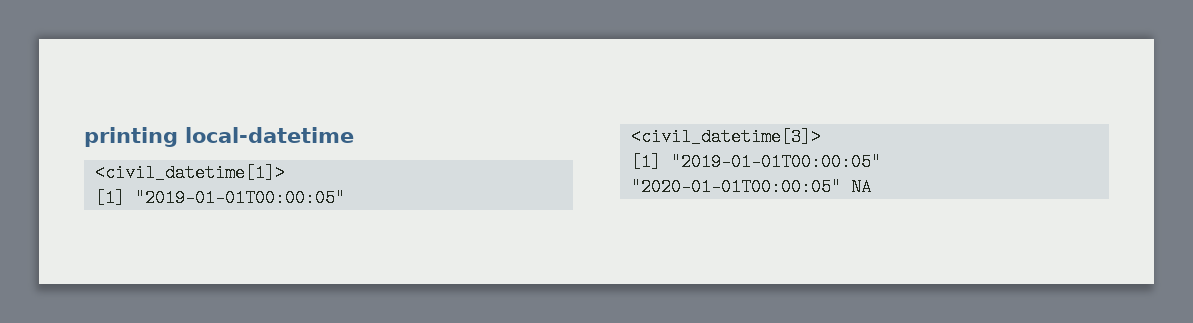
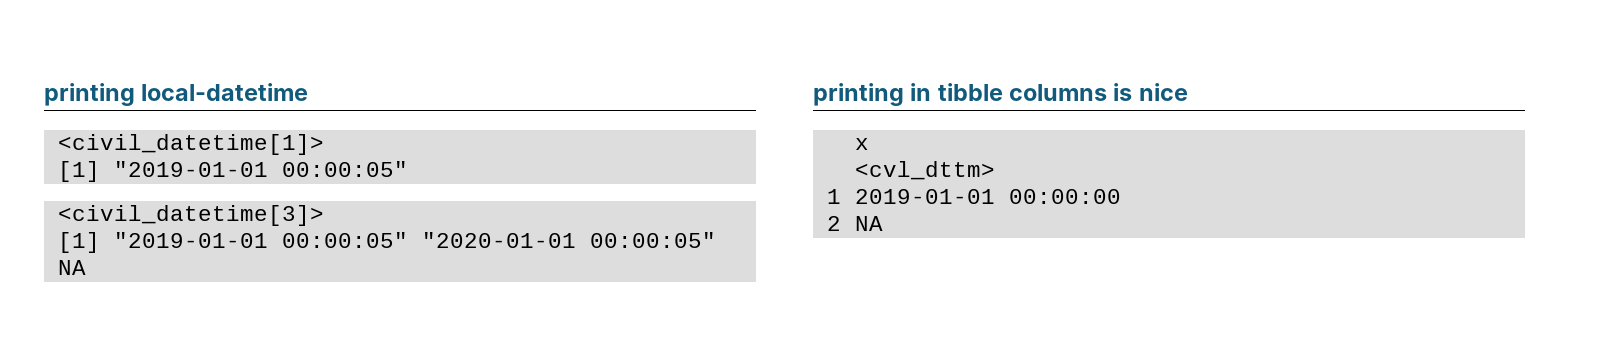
[134,189,345,207] "2019-01-01T00:00:05" -> [113,161,408,177] "2019-01-01 00:00:05"
[670,153,881,171] [630,178,841,196] "2019-01-01T00:00:05" "2020-01-01T00:00:05" -> [113,232,716,248] [57,260,86,275] [813,83,1188,106] [854,138,869,150] [854,161,995,180] [826,189,1121,204] [826,216,841,231] "2019-01-01 00:00:05" "2020-01-01 00:00:05" NA // printing in tibble columns is nice // x // <cvl_dttm> // 1 2019-01-01 00:00:00 // 2

